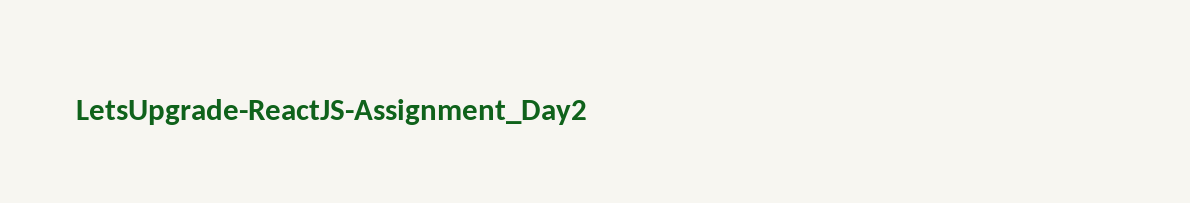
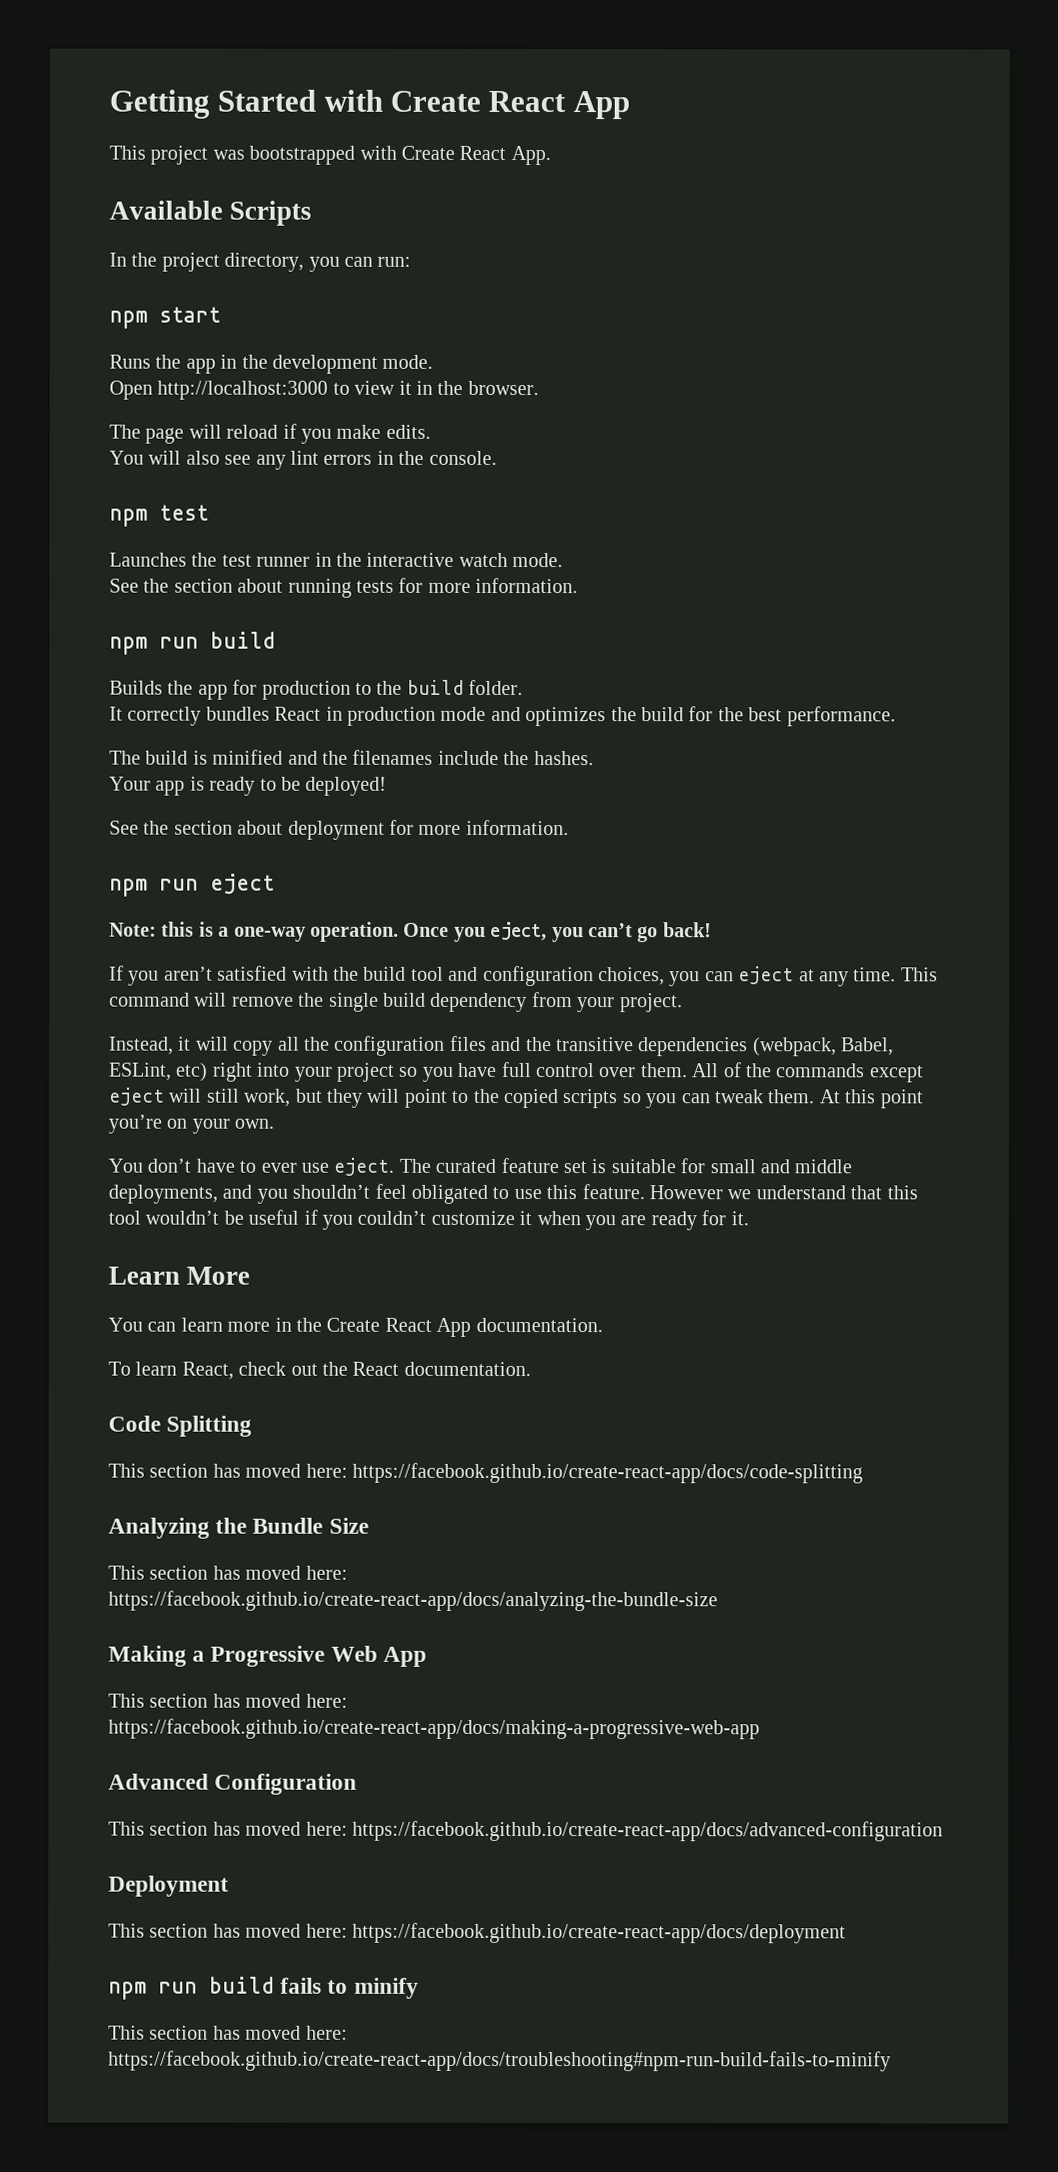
[76,99,587,125] LetsUpgrade-ReactJS-Assignment_Day2 -> [109,89,630,120] [109,145,551,166] [109,200,313,226] [109,252,412,272] [109,306,221,329] [109,354,434,374] [109,380,539,400] [109,423,431,444] [109,450,497,470] [109,504,209,527] [109,552,564,568] [109,577,579,598] [109,631,276,655] [109,679,524,700] [109,706,896,727] [109,749,594,766] [109,776,388,796] [109,819,569,840] [109,873,275,897] [109,921,712,943] [109,965,938,987] [109,992,683,1013] [109,1035,895,1057] [109,1061,924,1083] [108,1087,923,1109] [108,1114,275,1134] [108,1157,853,1176] [108,1183,918,1204] [108,1209,749,1231] [108,1266,251,1285] [108,1317,603,1337] [108,1361,531,1380] [108,1415,253,1437] [108,1462,863,1484] [108,1517,369,1539] [108,1565,348,1580] [108,1590,718,1612] [108,1645,427,1667] [108,1693,348,1708] [108,1718,760,1740] [108,1773,358,1795] [108,1820,943,1842] [108,1875,229,1897] [108,1922,846,1944] [108,1976,419,2000] [108,2025,348,2040] [108,2050,891,2072] Getting Started with Create React App // This project was bootstrapped with Create React App. // Available Scripts // In the project directory, you can run: // npm start // Runs the app in the development mode. // Open http://localhost:3000 to view it in the browser. // The page will reload if you make edits. // You will also see any lint errors in the console. // npm test // Launches the test runner in the interactive watch mode. // See the section about running tests for more information. // npm run build // Builds the app for production to the build folder. // It correctly bundles React in production mode and optimizes the build for the best performance. // The build is minified and the filenames include the hashes. // Your app is ready to be deployed! // See the section about deployment for more information. // npm run eject // Note: this is a one-way operation. Once you eject, you can’t go back! // If you aren’t satisfied with the build tool and configuration choices, you can eject at any time. This command will remove the single build dependency from your project. // Instead, it will copy all the configuration files and the transitive dependencies (webpack, Babel, ESLint, etc) right into your project so you have full control over them. All of the commands except eject will still work, but they will point to the copied scripts so you can tweak them. At this point you’re on your own. // You don’t have to ever use eject. The curated feature set is suitable for small and middle deployments, and you shouldn’t feel obligated to use this feature. However we understand that this tool wouldn’t be useful if you couldn’t customize it when you are ready for it. // Learn More // You can learn more in the Create React App documentation. // To learn React, check out the React documentation. // Code Splitting // This section has moved here: https://facebook.github.io/create-react-app/docs/code-splitting // Analyzing the Bundle Size // This section has moved here: https://facebook.github.io/create-react-app/docs/analyzing-the-bundle-size // Making a Progressive Web App // This section has moved here: https://facebook.github.io/create-react-app/docs/making-a-progressive-web-app // Advanced Configuration // This section has moved here: https://facebook.github.io/create-react-app/docs/advanced-configuration // Deployment // This section has moved here: https://facebook.github.io/create-react-app/docs/deployment // npm run build fails to minify // This section has moved here: https://facebook.github.io/create-react-app/docs/troubleshooting#npm-run-build-fails-to-minify

